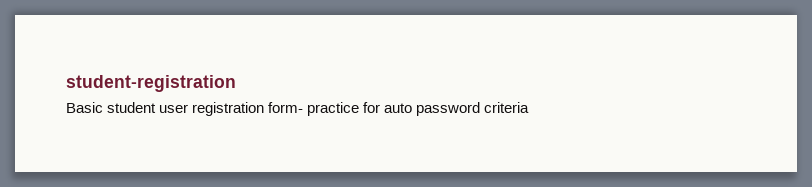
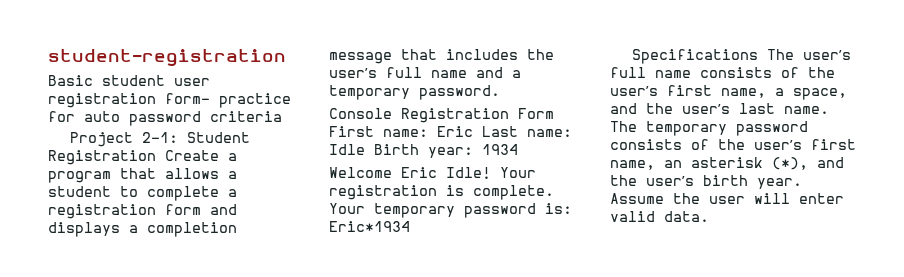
(530, 107) none -> [70,132,251,147] [48,150,237,165] [48,168,237,183] [48,186,237,201] [48,204,237,219] [48,222,237,237] [329,49,554,64] [329,67,521,78] [329,85,500,100] [329,108,554,123] [329,126,572,137] [329,144,518,158] [329,167,536,179] [329,185,554,200] [329,203,572,218] [329,221,410,232] [632,49,852,64] [610,67,835,78] [610,85,847,100] [610,103,829,114] [610,121,808,136] [610,139,856,150] [610,157,844,170] [610,175,802,189] [610,193,844,204] [610,211,709,222] // Project 2-1: Student Registration Create a program that allows a student to complete a registration form and displays a completion message that includes the user’s full name and a temporary password. // Console Registration Form First name: Eric Last name: Idle Birth year: 1934 // Welcome Eric Idle! Your registration is complete. Your temporary password is: Eric*1934 // Specifications The user’s full name consists of the user’s first name, a space, and the user’s last name. The temporary password consists of the user’s first name, an asterisk (*), and the user’s birth year. Assume the user will enter valid data.

